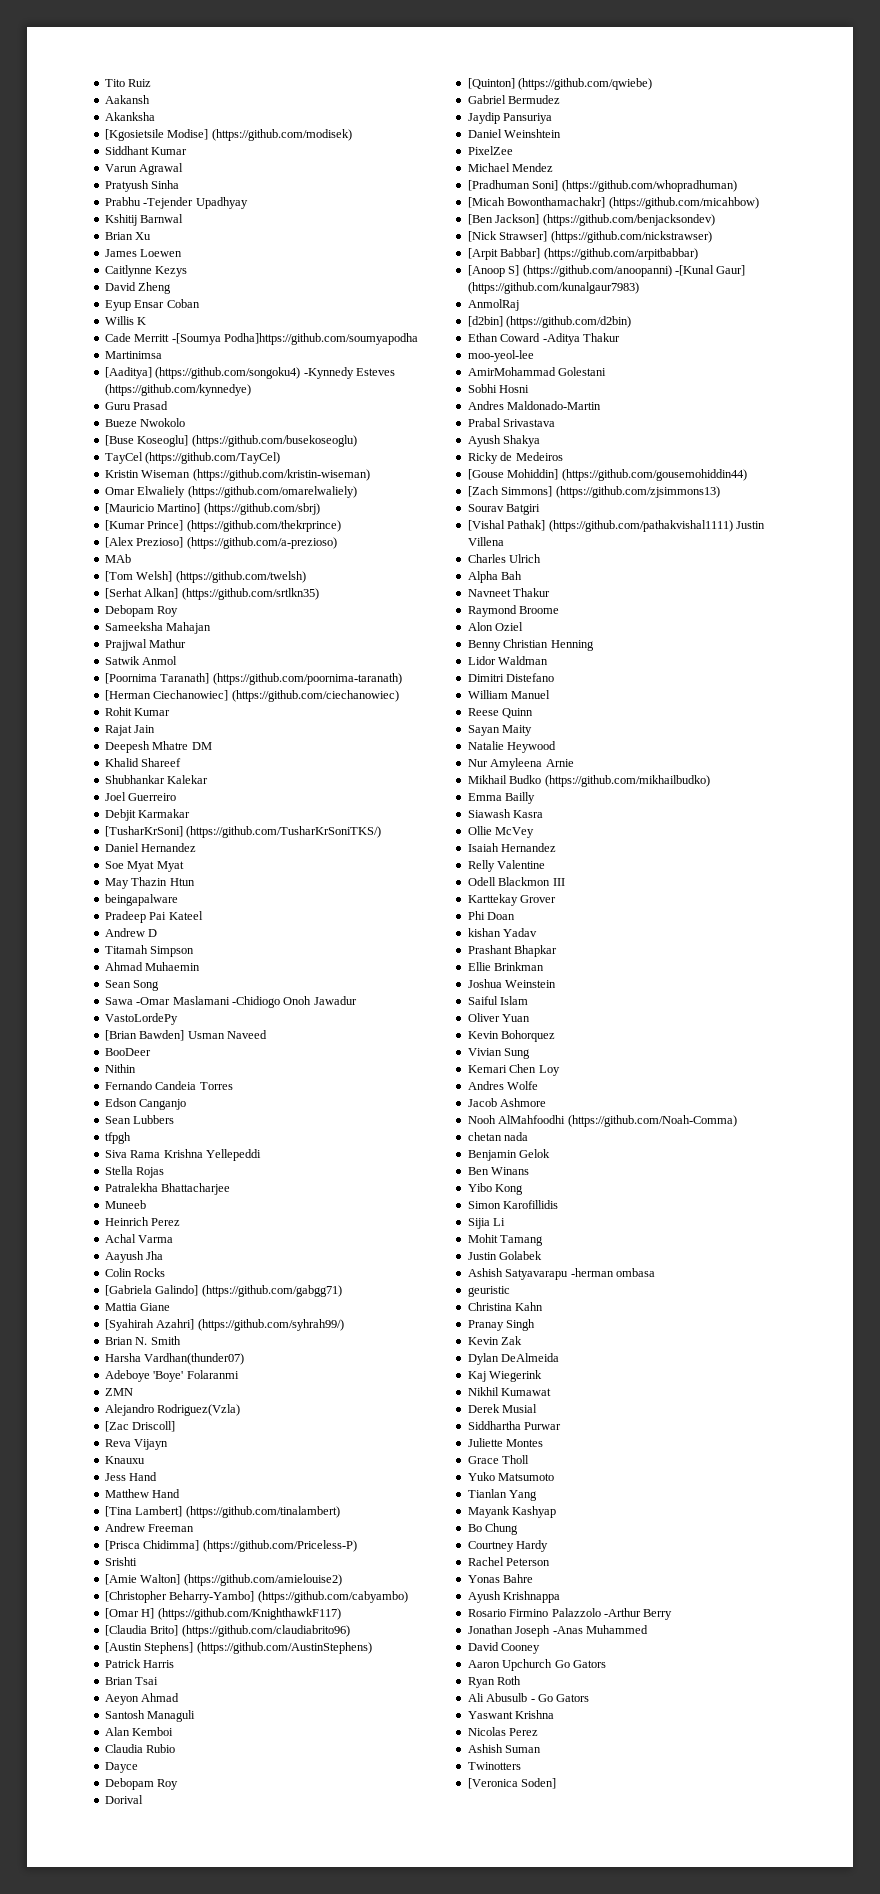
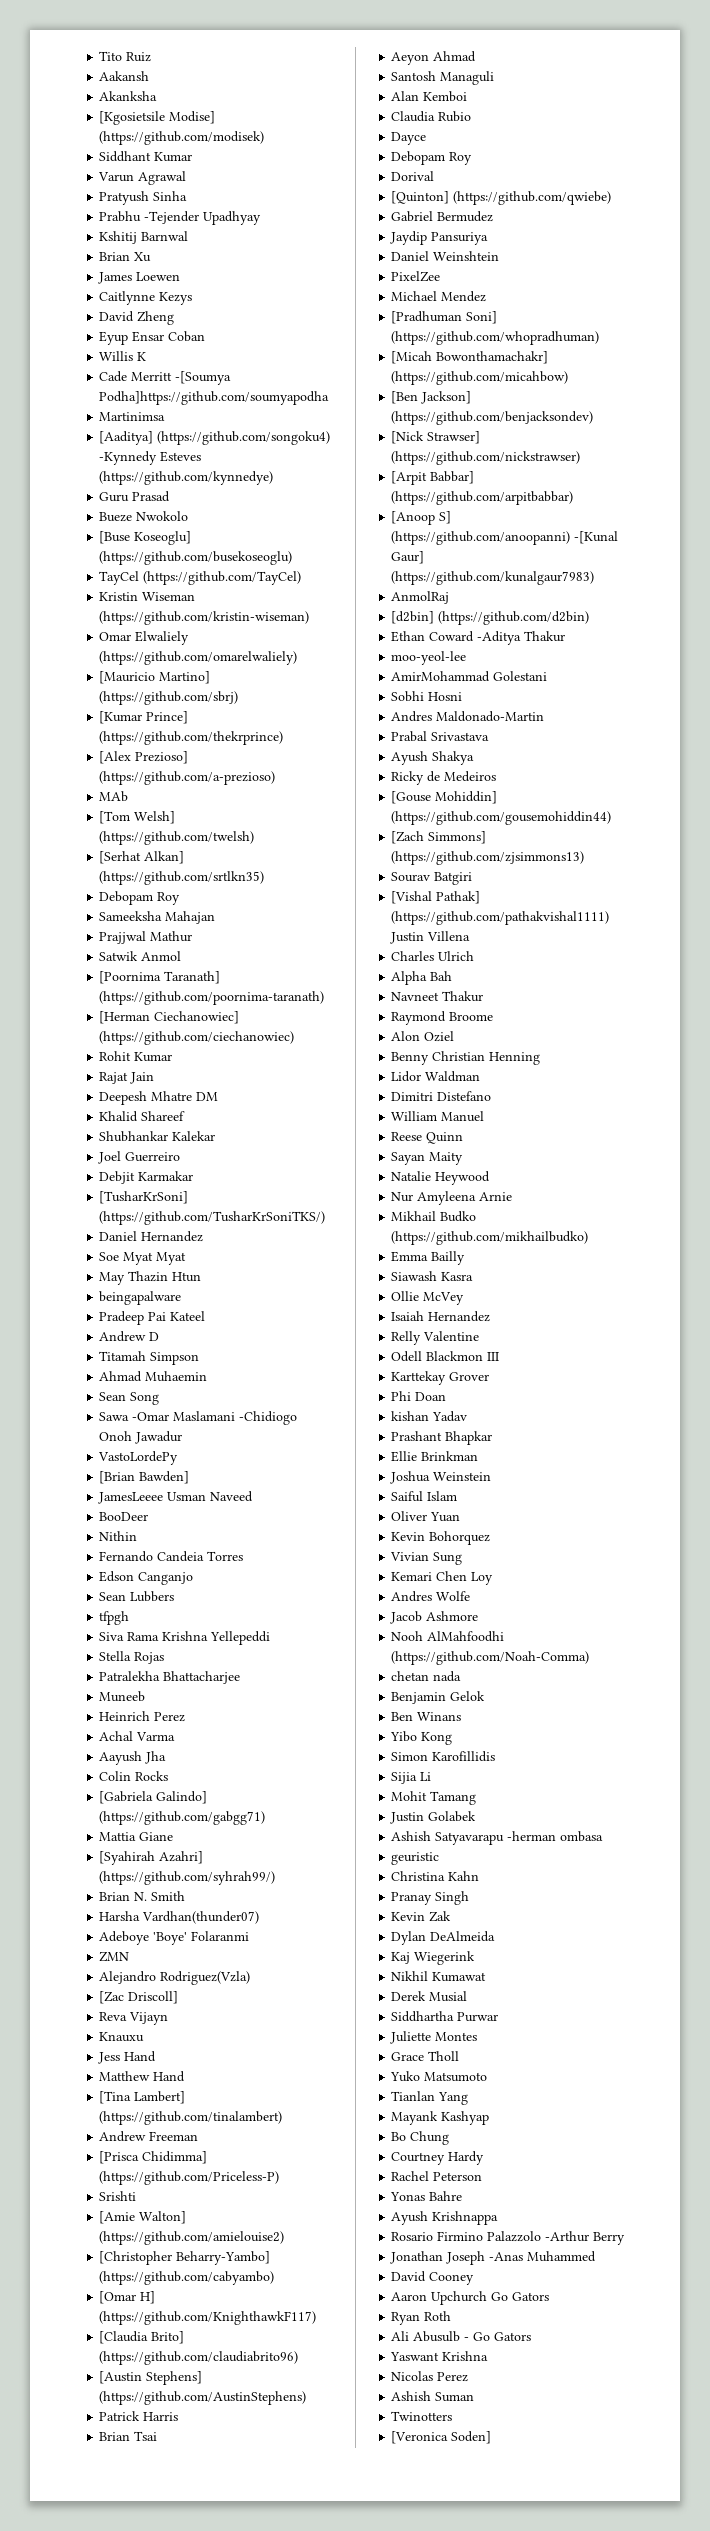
(185, 1035) none -> [98,1492,164,1504] // JamesLeeee

